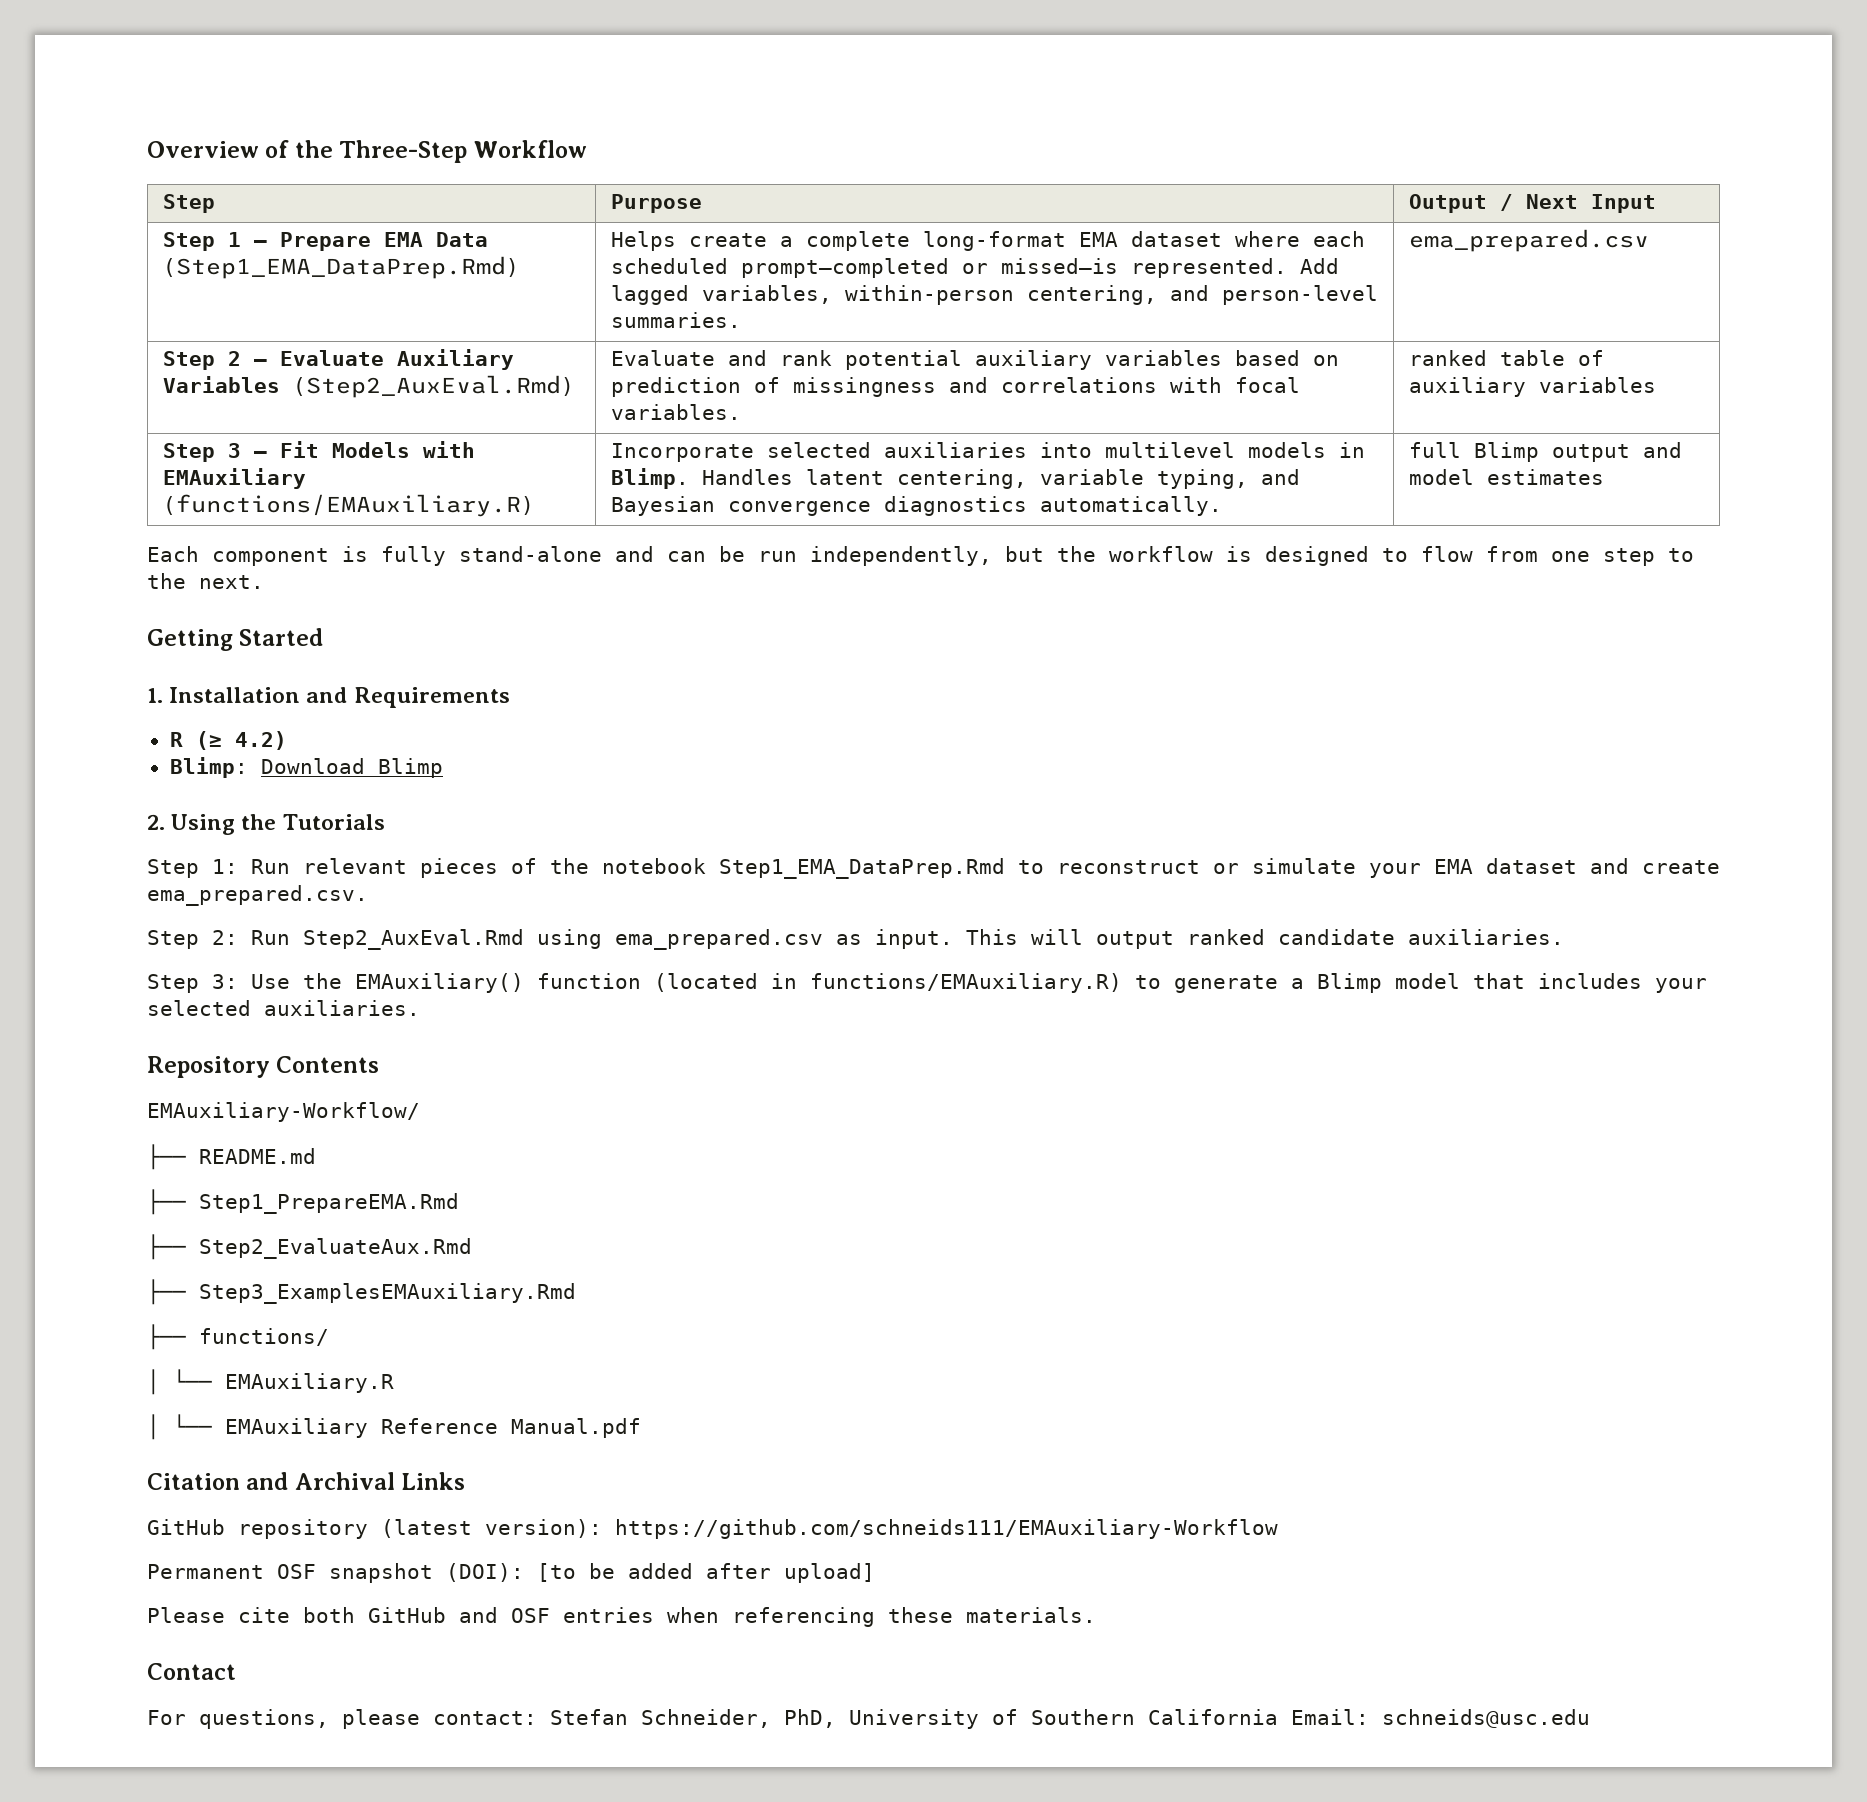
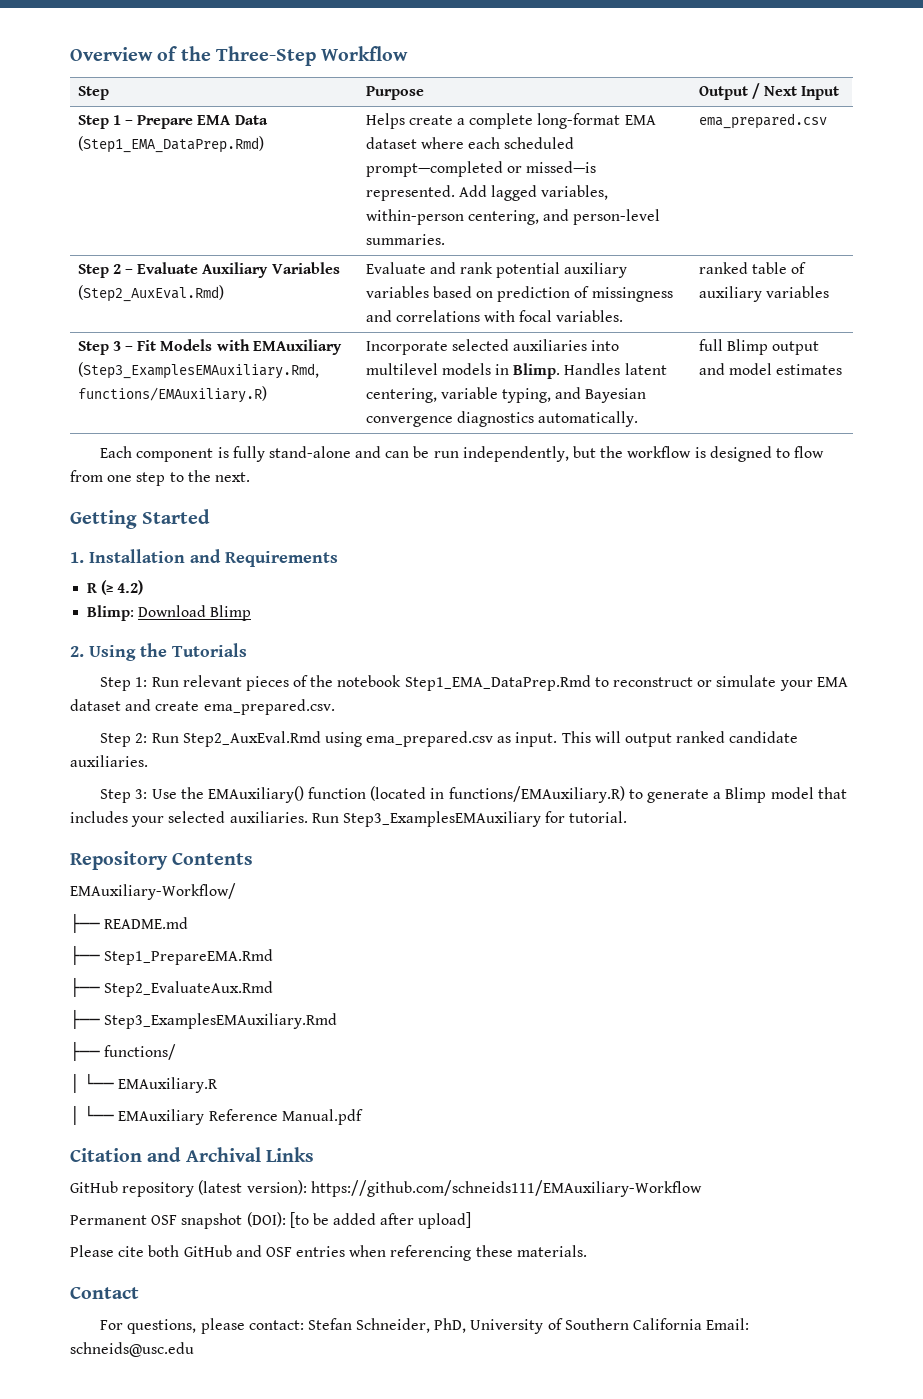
[162,494,534,517] (functions/EMAuxiliary.R) -> [77,362,319,379] [77,386,267,403] (Step3_ExamplesEMAuxiliary.Rmd, functions/EMAuxiliary.R)
(420, 1008) none -> [311,811,628,827] Run Step3_ExamplesEMAuxiliary for tutorial.

